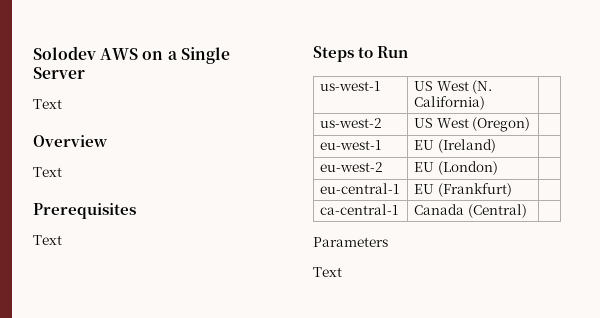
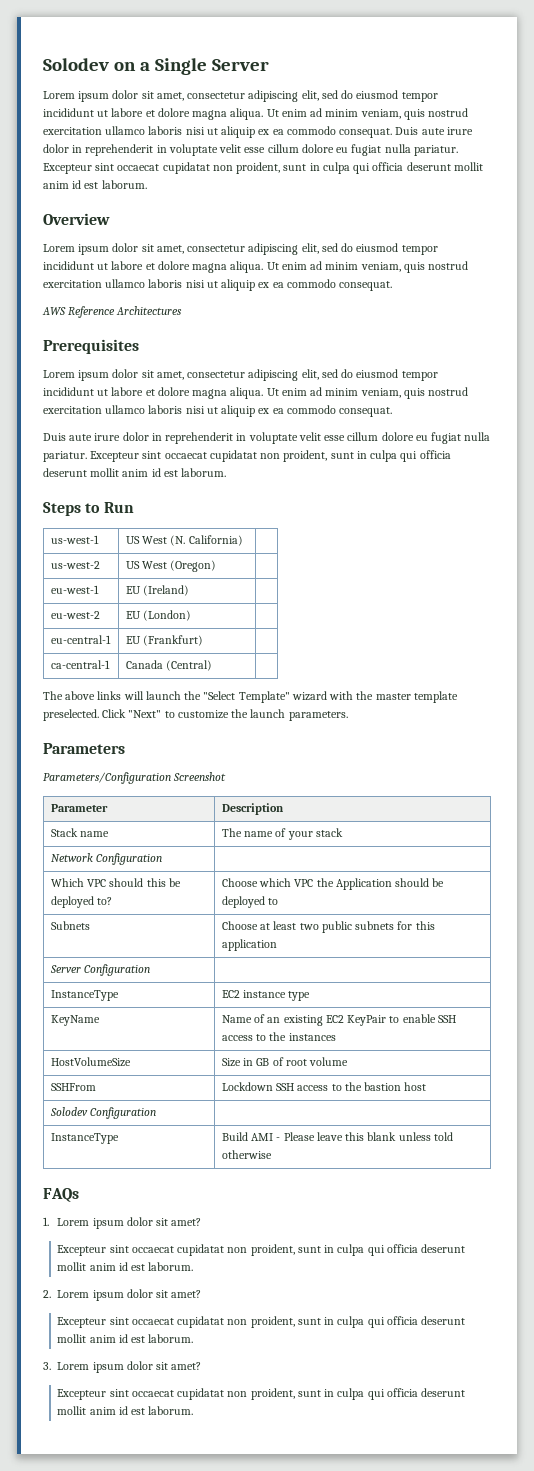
[33,46,139,60] Solodev AWS -> [43,58,109,71] Solodev
[33,99,62,109] [33,135,108,147] [33,167,62,177] [33,203,136,219] [33,235,62,245] Text // Overview // Text // Prerequisites // Text -> [43,90,438,102] [43,108,469,120] [43,126,473,138] [43,144,458,156] [43,162,483,174] [43,180,147,189] [43,213,110,225] [43,243,438,255] [43,261,469,273] [43,279,393,291] [42,306,183,318] [43,339,139,354] [43,369,438,381] [43,387,469,399] [43,405,393,417] [43,432,491,444] [43,450,451,462] [43,468,227,477] Lorem ipsum dolor sit amet, consectetur adipiscing elit, sed do eiusmod tempor incididunt ut labore et dolore magna aliqua. Ut enim ad minim veniam, quis nostrud exercitation ullamco laboris nisi ut aliquip ex ea commodo consequat. Duis aute irure dolor in reprehenderit in voluptate velit esse cillum dolore eu fugiat nulla pariatur. Excepteur sint occaecat cupidatat non proident, sunt in culpa qui officia deserunt mollit anim id est laborum. // Overview // Lorem ipsum dolor sit amet, consectetur adipiscing elit, sed do eiusmod tempor incididunt ut labore et dolore magna aliqua. Ut enim ad minim veniam, quis nostrud exercitation ullamco laboris nisi ut aliquip ex ea commodo consequat. // AWS Reference Architectures // Prerequisites // Lorem ipsum dolor sit amet, consectetur adipiscing elit, sed do eiusmod tempor incididunt ut labore et dolore magna aliqua. Ut enim ad minim veniam, quis nostrud exercitation ullamco laboris nisi ut aliquip ex ea commodo consequat. // Duis aute irure dolor in reprehenderit in voluptate velit esse cillum dolore eu fugiat nulla pariatur. Excepteur sint occaecat cupidatat non proident, sunt in culpa qui officia deserunt mollit anim id est laborum.
[313,237,388,247] [313,267,342,277] Parameters // Text -> [43,691,458,703] [43,709,348,721] [43,743,125,754] [43,772,227,784] [50,804,108,812] [221,803,284,815] [50,828,110,837] [221,828,343,840] [50,853,163,865] [50,878,181,887] [50,896,113,908] [221,878,445,890] [221,896,279,908] [50,921,90,930] [221,921,435,933] [221,939,277,951] [49,964,151,976] [50,990,119,1001] [221,990,311,1001] [50,1015,100,1026] [221,1014,456,1026] [221,1032,336,1041] [50,1057,131,1067] [221,1057,349,1067] [50,1083,96,1091] [221,1082,427,1091] [49,1107,157,1119] [50,1133,119,1144] [221,1132,453,1141] [221,1150,272,1159] [43,1188,79,1202] [43,1217,202,1229] [57,1244,466,1256] [57,1262,194,1271] [43,1289,202,1301] [57,1316,466,1328] [57,1334,194,1343] [43,1361,202,1373] [57,1388,466,1400] [57,1406,194,1415] The above links will launch the "Select Template" wizard with the master template preselected. Click "Next" to customize the launch parameters. // Parameters // Parameters/Configuration Screenshot // Parameter | Description // Stack name | The name of your stack // Network Configuration | // Which VPC should this be deployed to? | Choose which VPC the Application should be deployed to // Subnets | Choose at least two public subnets for this application // Server Configuration | // InstanceType | EC2 instance type // KeyName | Name of an existing EC2 KeyPair to enable SSH access to the instances // HostVolumeSize | Size in GB of root volume // SSHFrom | Lockdown SSH access to the bastion host // Solodev Configuration | // InstanceType | Build AMI - Please leave this blank unless told otherwise // FAQs // 1. Lorem ipsum dolor sit amet? // Excepteur sint occaecat cupidatat non proident, sunt in culpa qui officia deserunt mollit anim id est laborum. // 2. Lorem ipsum dolor sit amet? // Excepteur sint occaecat cupidatat non proident, sunt in culpa qui officia deserunt mollit anim id est laborum. // 3. Lorem ipsum dolor sit amet? // Excepteur sint occaecat cupidatat non proident, sunt in culpa qui officia deserunt mollit anim id est laborum.

